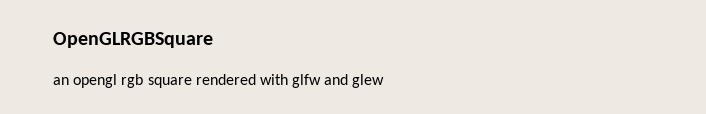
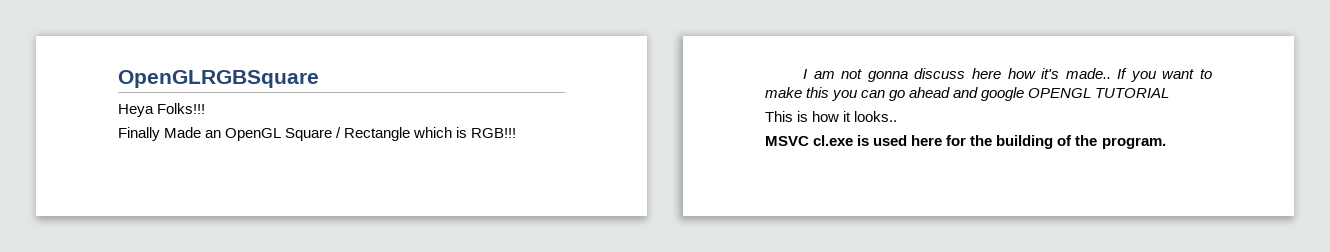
[53,74,385,88] an opengl rgb square rendered with glfw and glew -> [118,103,206,117] [118,127,517,141] [803,68,1212,82] [765,87,1170,101] [765,111,898,122] [765,135,1166,149] Heya Folks!!! // Finally Made an OpenGL Square / Rectangle which is RGB!!! // I am not gonna discuss here how it's made.. If you want to make this you can go ahead and google OPENGL TUTORIAL // This is how it looks.. // MSVC cl.exe is used here for the building of the program.

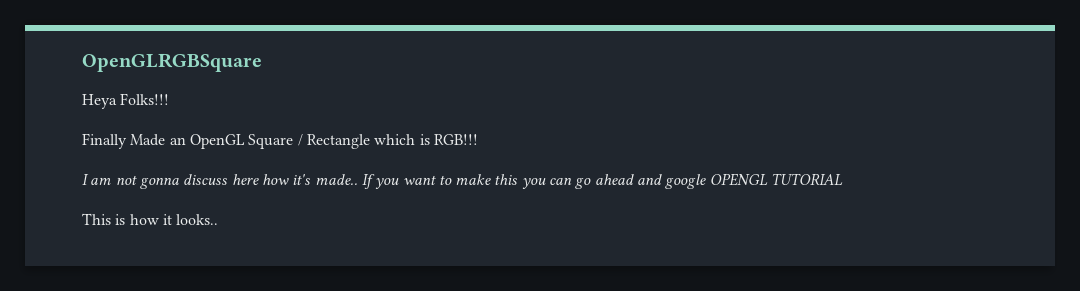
[765,135,1166,149] // MSVC cl.exe is used here for the building of the program. -> (219, 219) none

